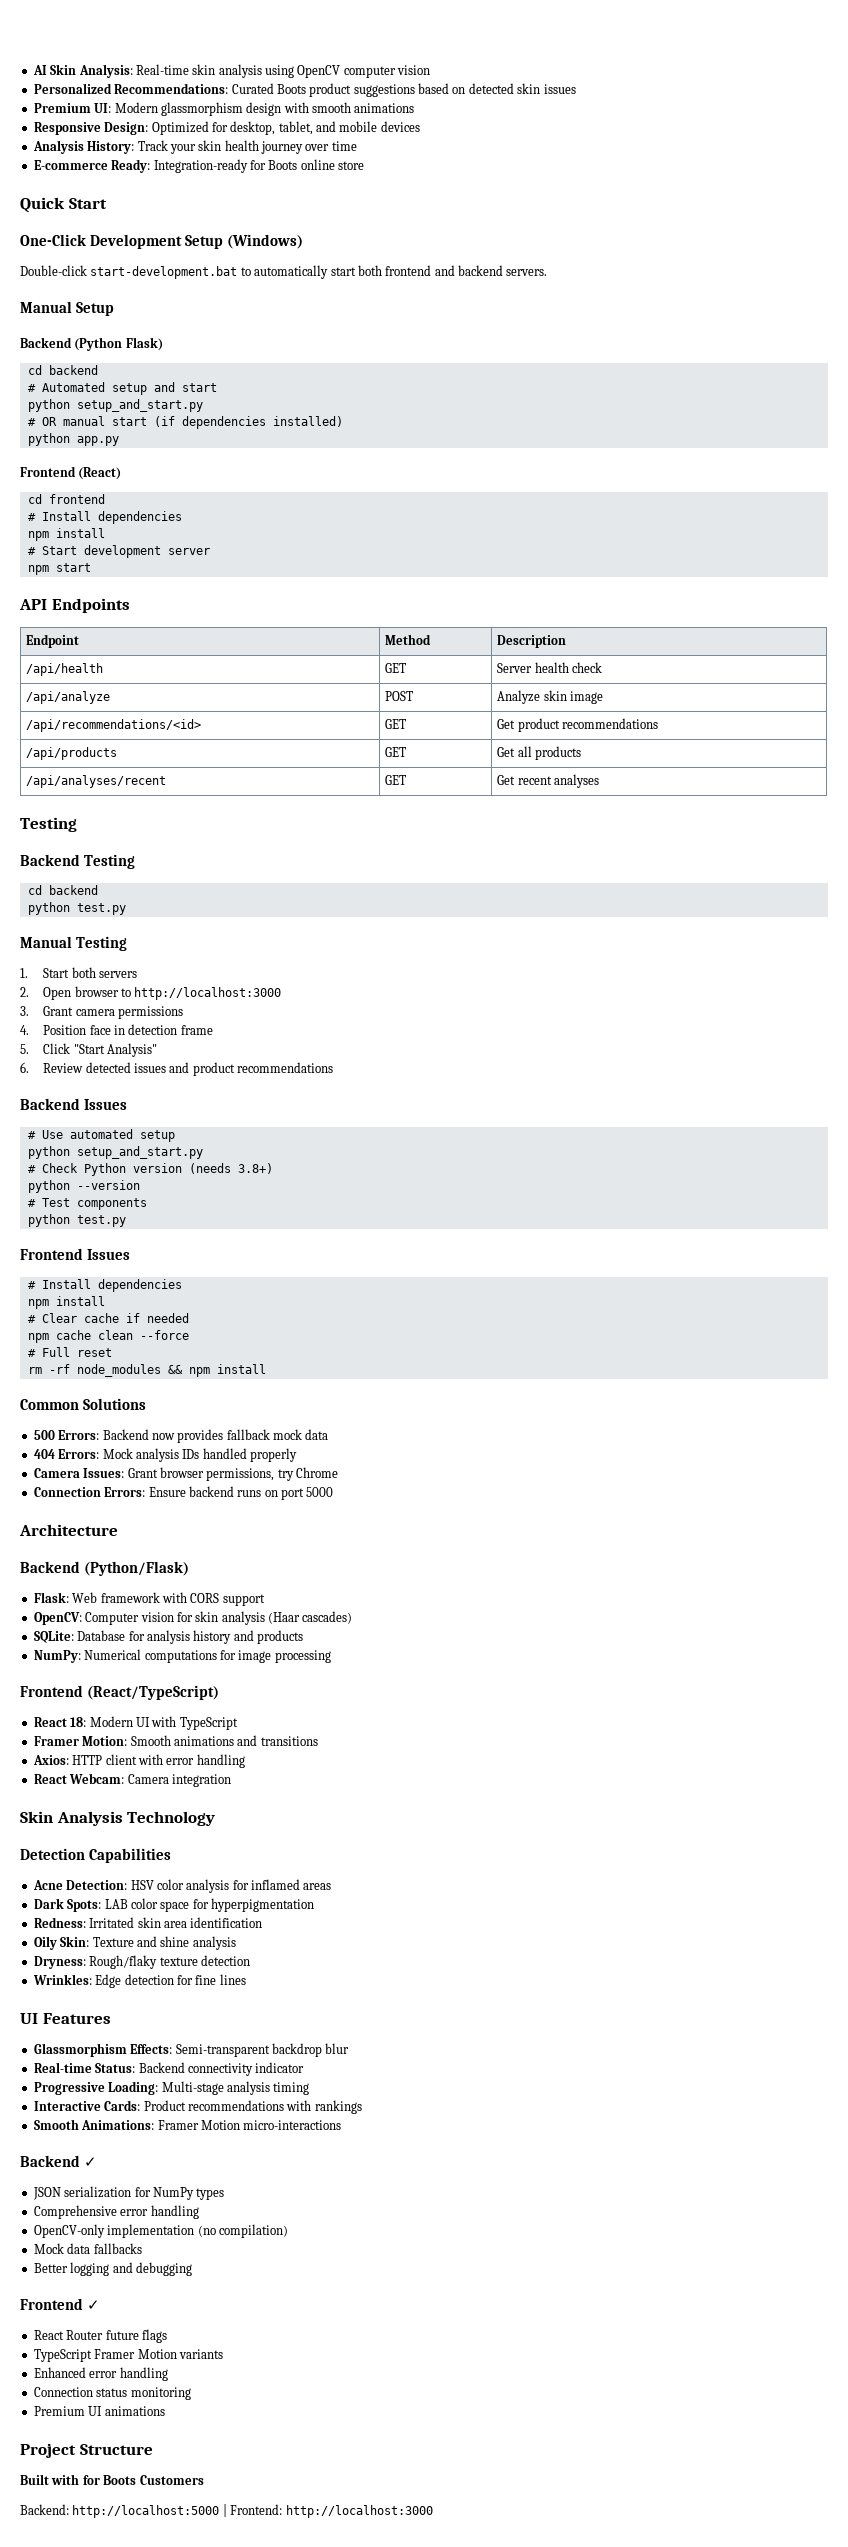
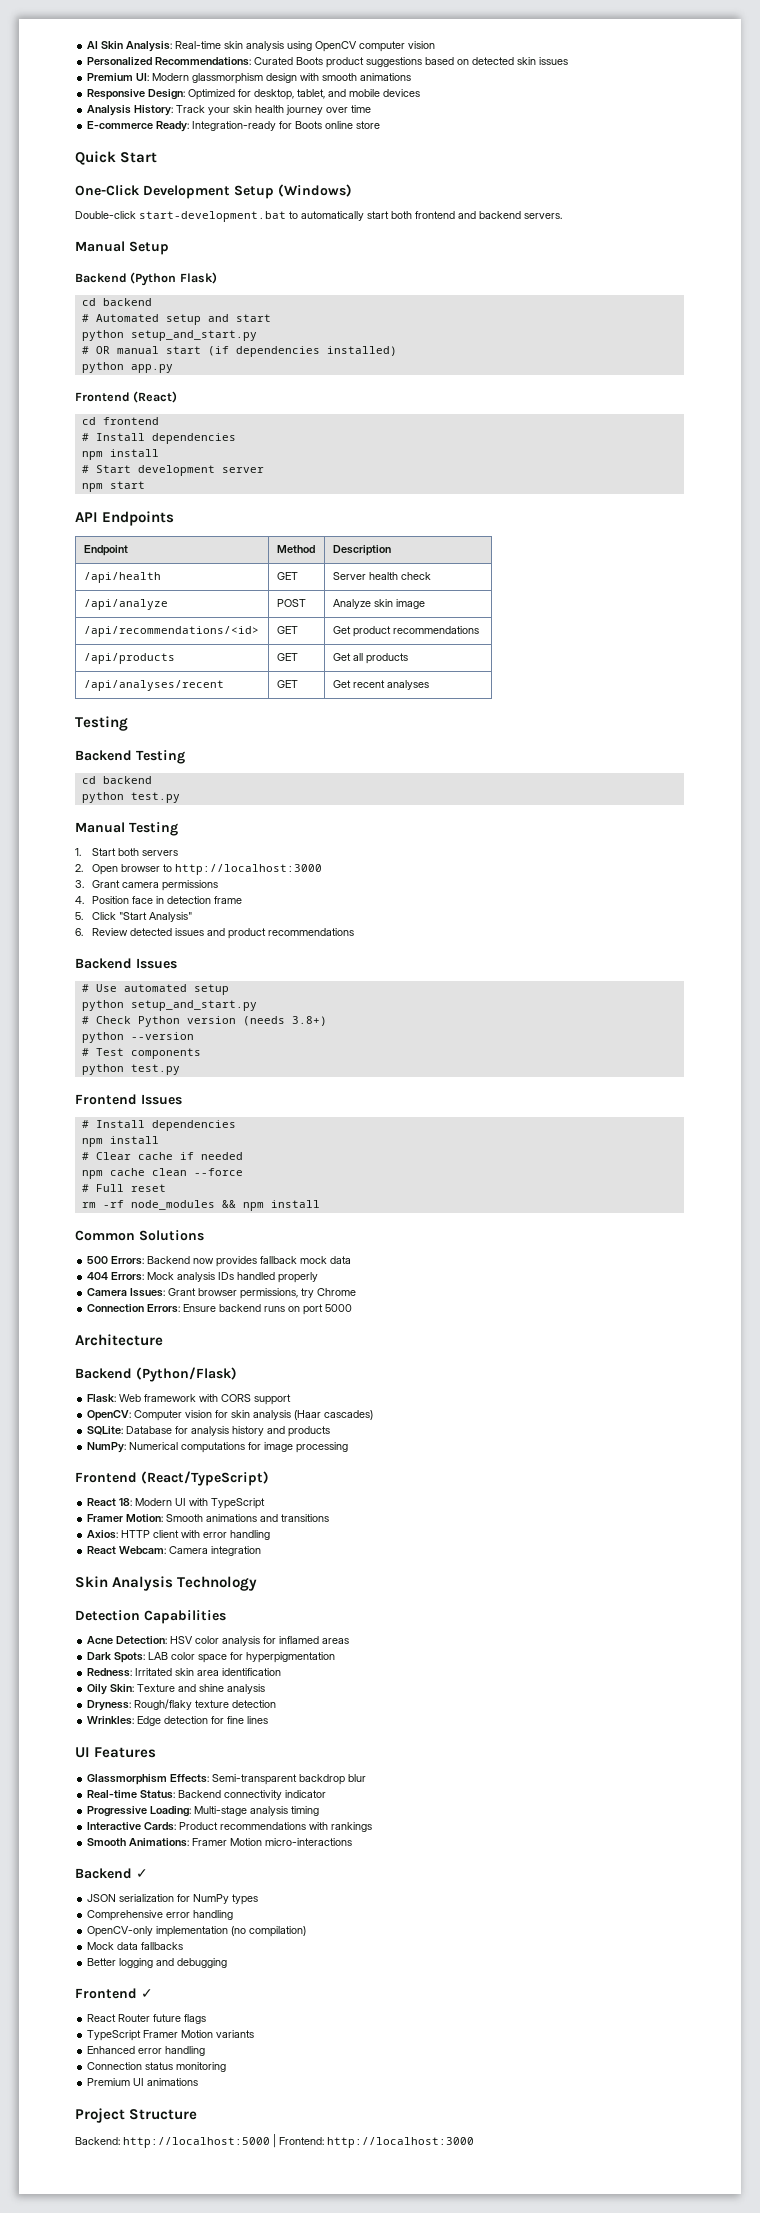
[20,2474,204,2485] // Built with for Boots Customers -> (198, 2114) none

